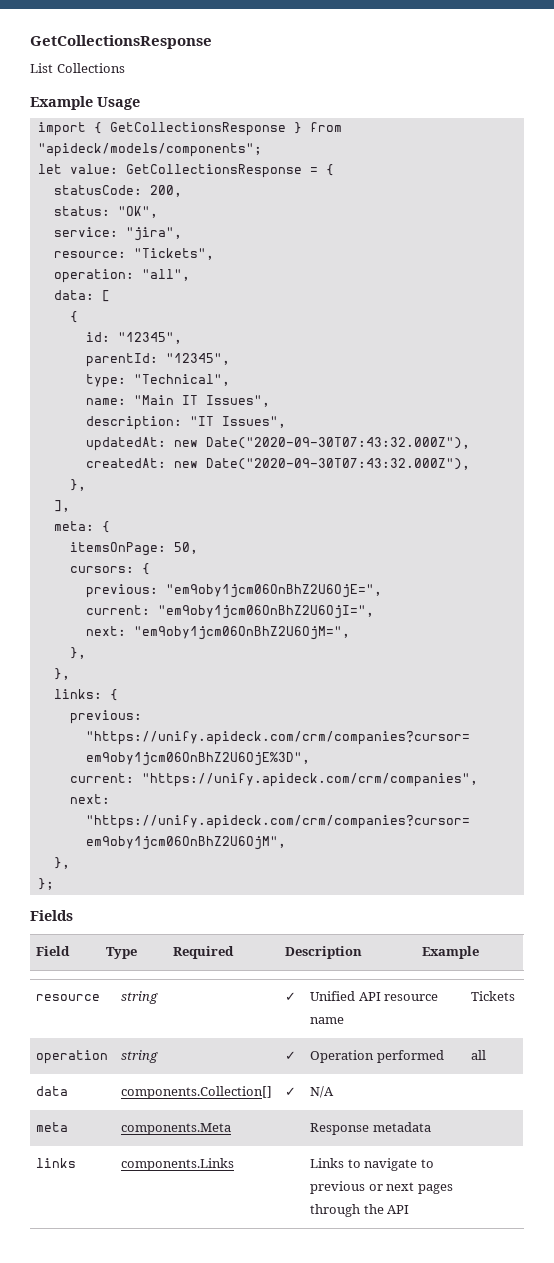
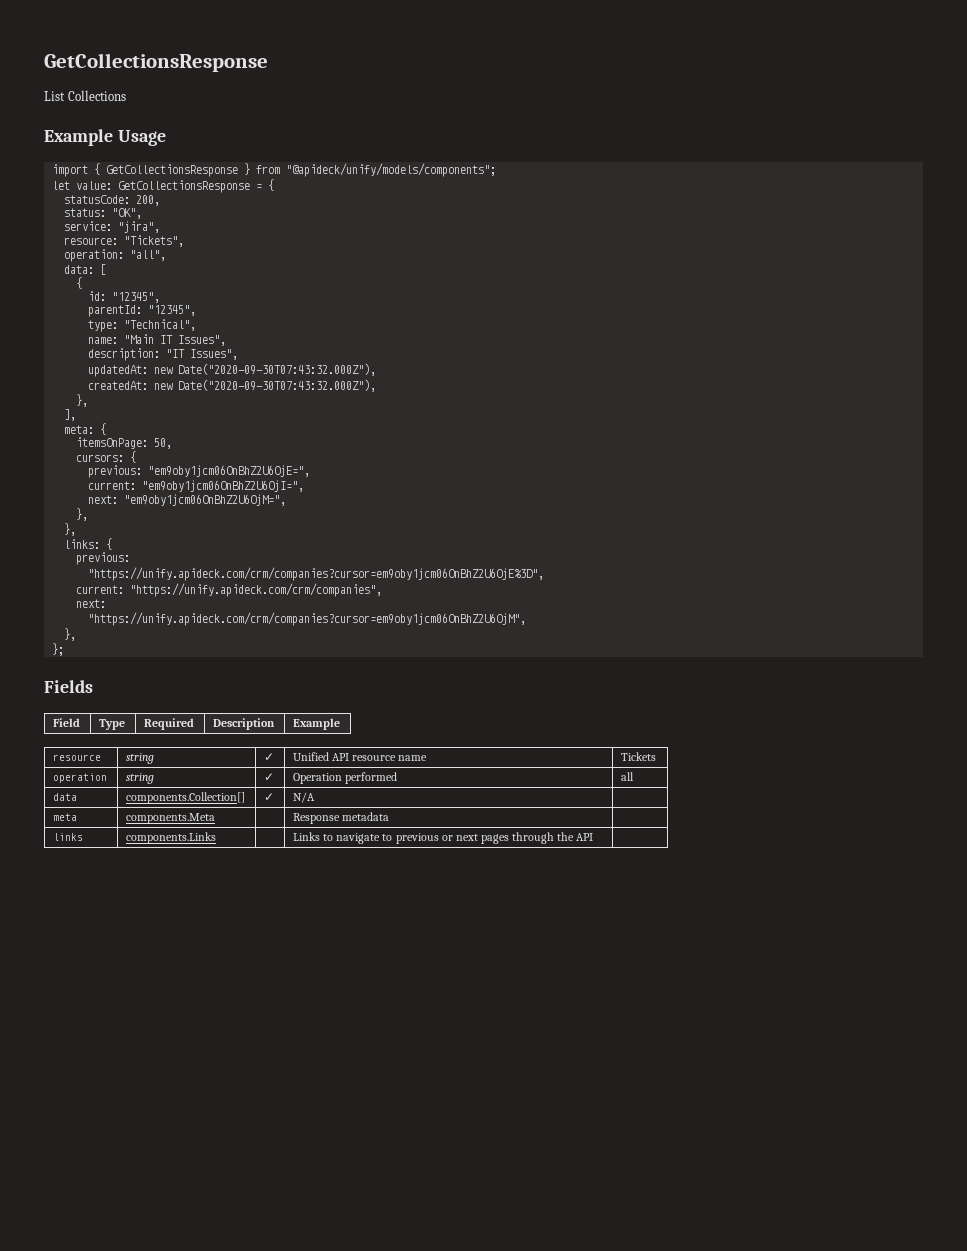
[37,143,262,157] "apideck/models/components"; -> [285,163,496,177] "@apideck/unify/models/components";

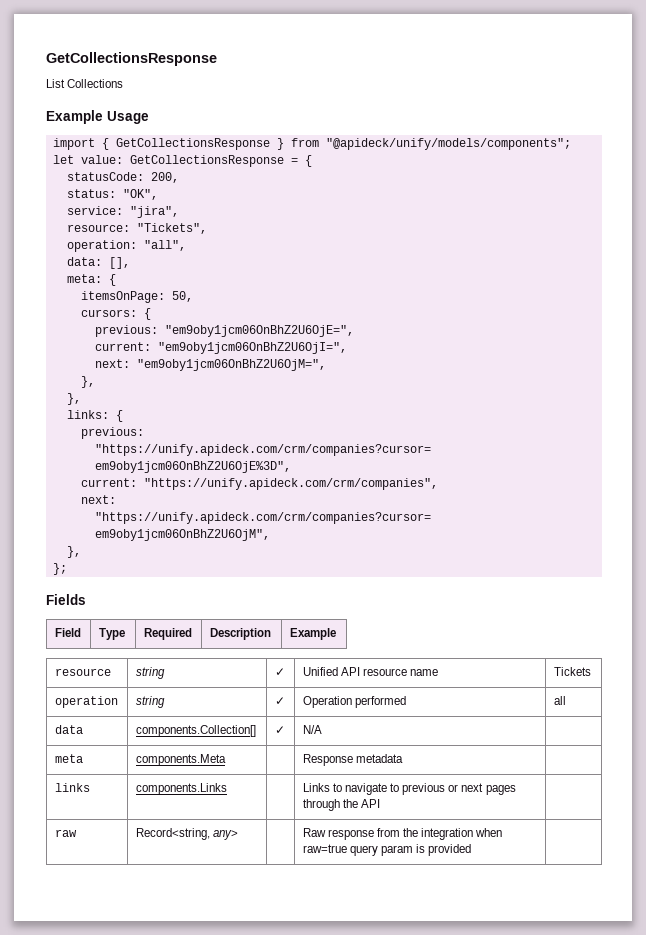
[99,264,106,275] [75,277,82,289] [87,291,160,303] [87,305,196,317] [87,319,196,332] [87,334,226,346] [87,348,238,361] [87,363,376,377] [87,379,376,392] [75,394,88,407] [63,409,76,421] [ // { // id: "12345", // parentId: "12345", // type: "Technical", // name: "Main IT Issues", // description: "IT Issues", // updatedAt: new Date("2020-09-30T07:43:32.000Z"), // createdAt: new Date("2020-09-30T07:43:32.000Z"), // }, // ], -> [108,257,130,269] [],
(594, 837) none -> [54,829,77,837] [135,828,238,840] [302,828,503,840] [302,844,472,856] // raw | Record<string, any> | | Raw response from the integration when raw=true query param is provided |

